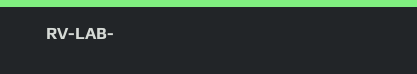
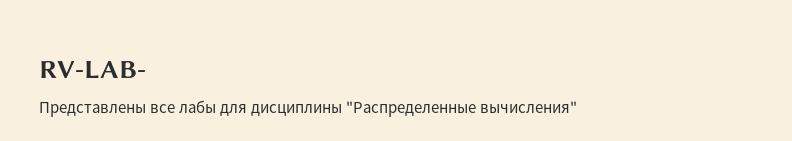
(114, 33) none -> [39,100,578,117] // Представлены все лабы для дисциплины "Распределенные вычисления"

